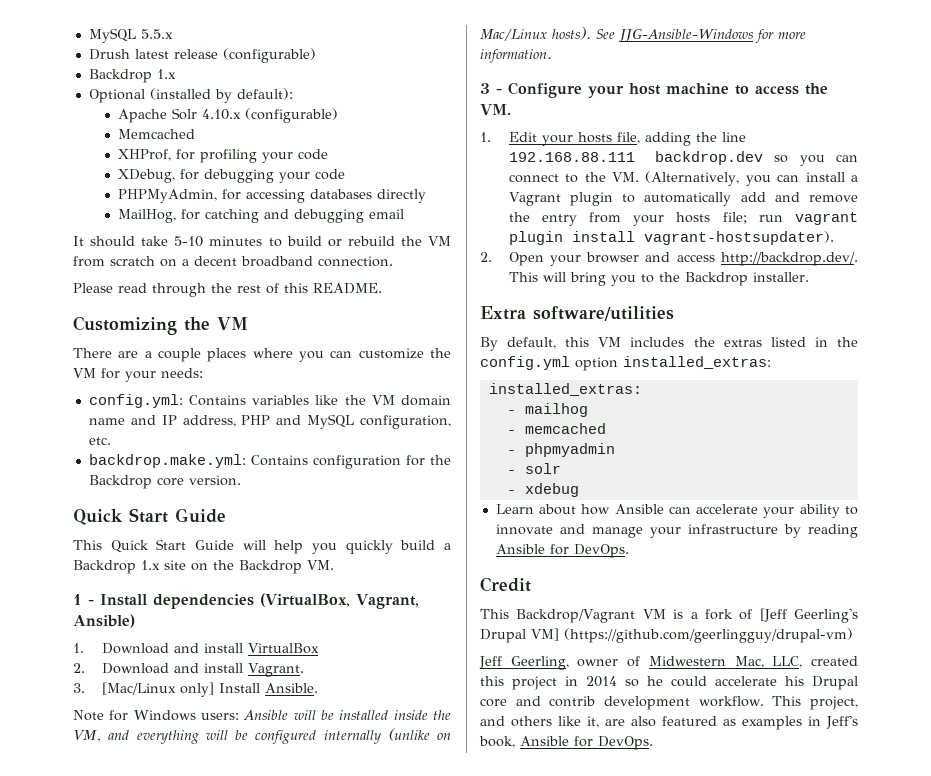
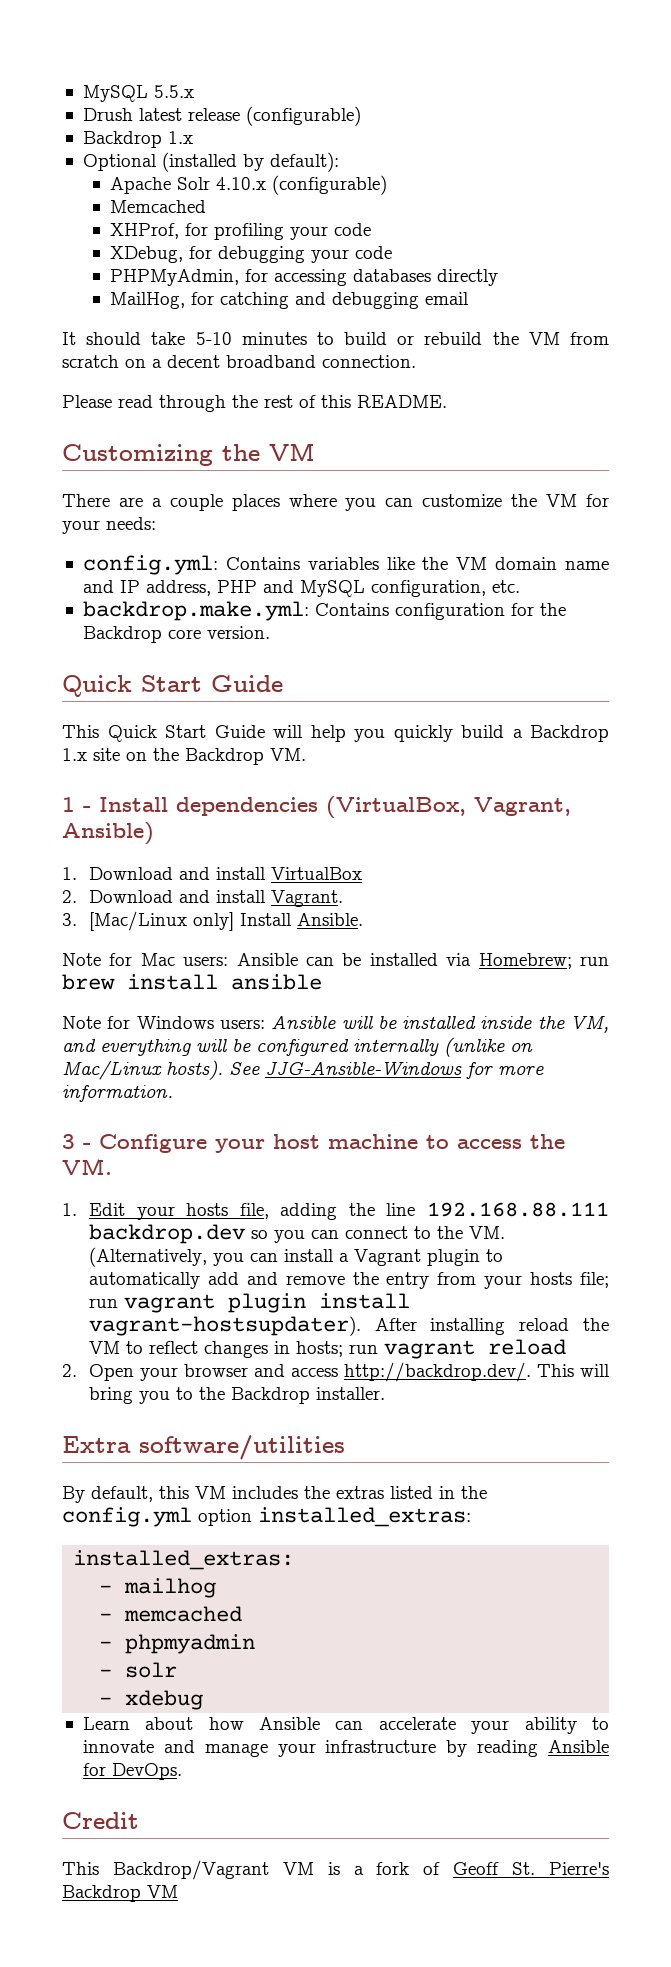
(318, 688) none -> [62,953,609,969] [62,974,322,990] // Note for Mac users: Ansible can be installed via Homebrew; run brew install ansible
(834, 238) none -> [374,1318,610,1335] [88,1339,566,1359] After installing reload the VM to reflect changes in hosts; run vagrant reload
[759,608,858,623] [480,628,853,643] [479,656,858,670] [480,676,858,690] [480,696,858,710] [480,715,858,730] [479,736,653,750] [Jeff Geerling's Drupal VM] (https://github.com/geerlingguy/drupal-vm) // Jeff Geerling, owner of Midwestern Mac, LLC, created this project in 2014 so he could accelerate his Drupal core and contrib development workflow. This project, and others like it, are also featured as examples in Jeff's book, Ansible for DevOps. -> [453,1862,610,1875] [62,1885,178,1902] Geoff St. Pierre's Backdrop VM

